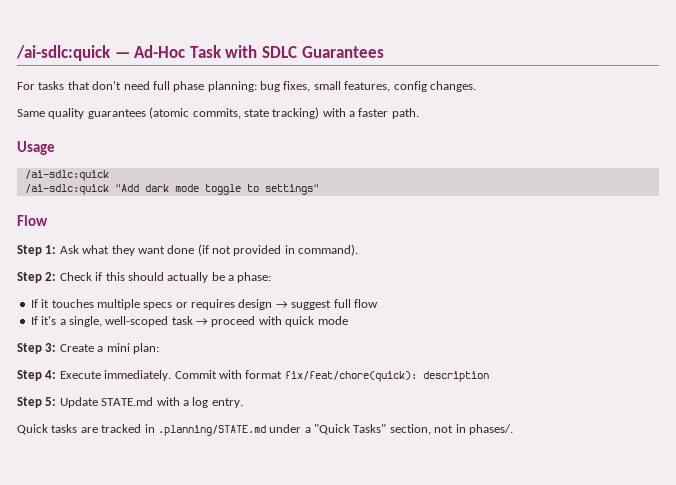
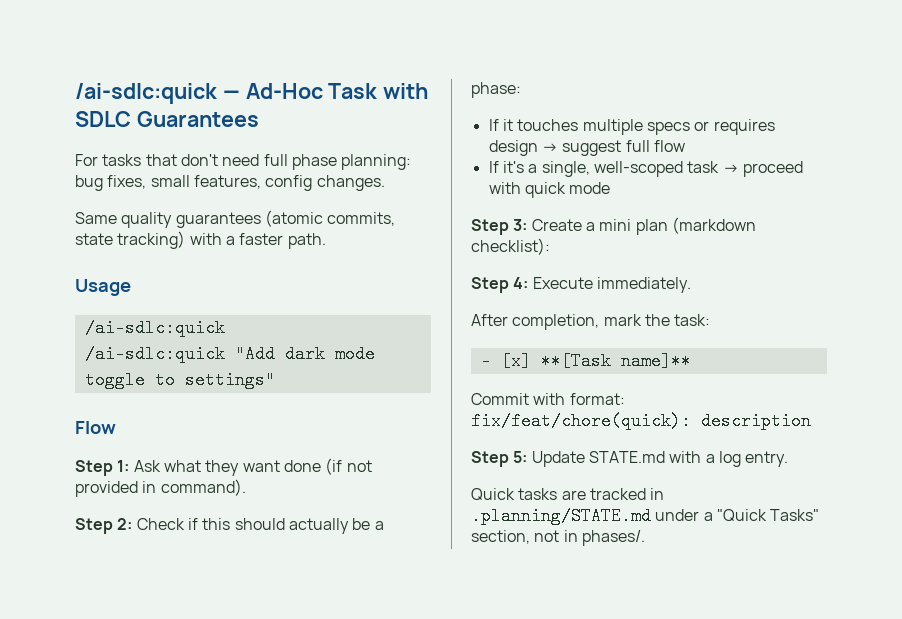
[132,343,159,354] plan: -> [635,217,756,235] [471,238,550,255] plan (markdown checklist):
(172, 375) none -> [471,314,711,330] [480,352,691,370] // After completion, mark the task: // - [x] **[Task name]** //
[245,370,283,379] format -> [569,393,625,405] format:

